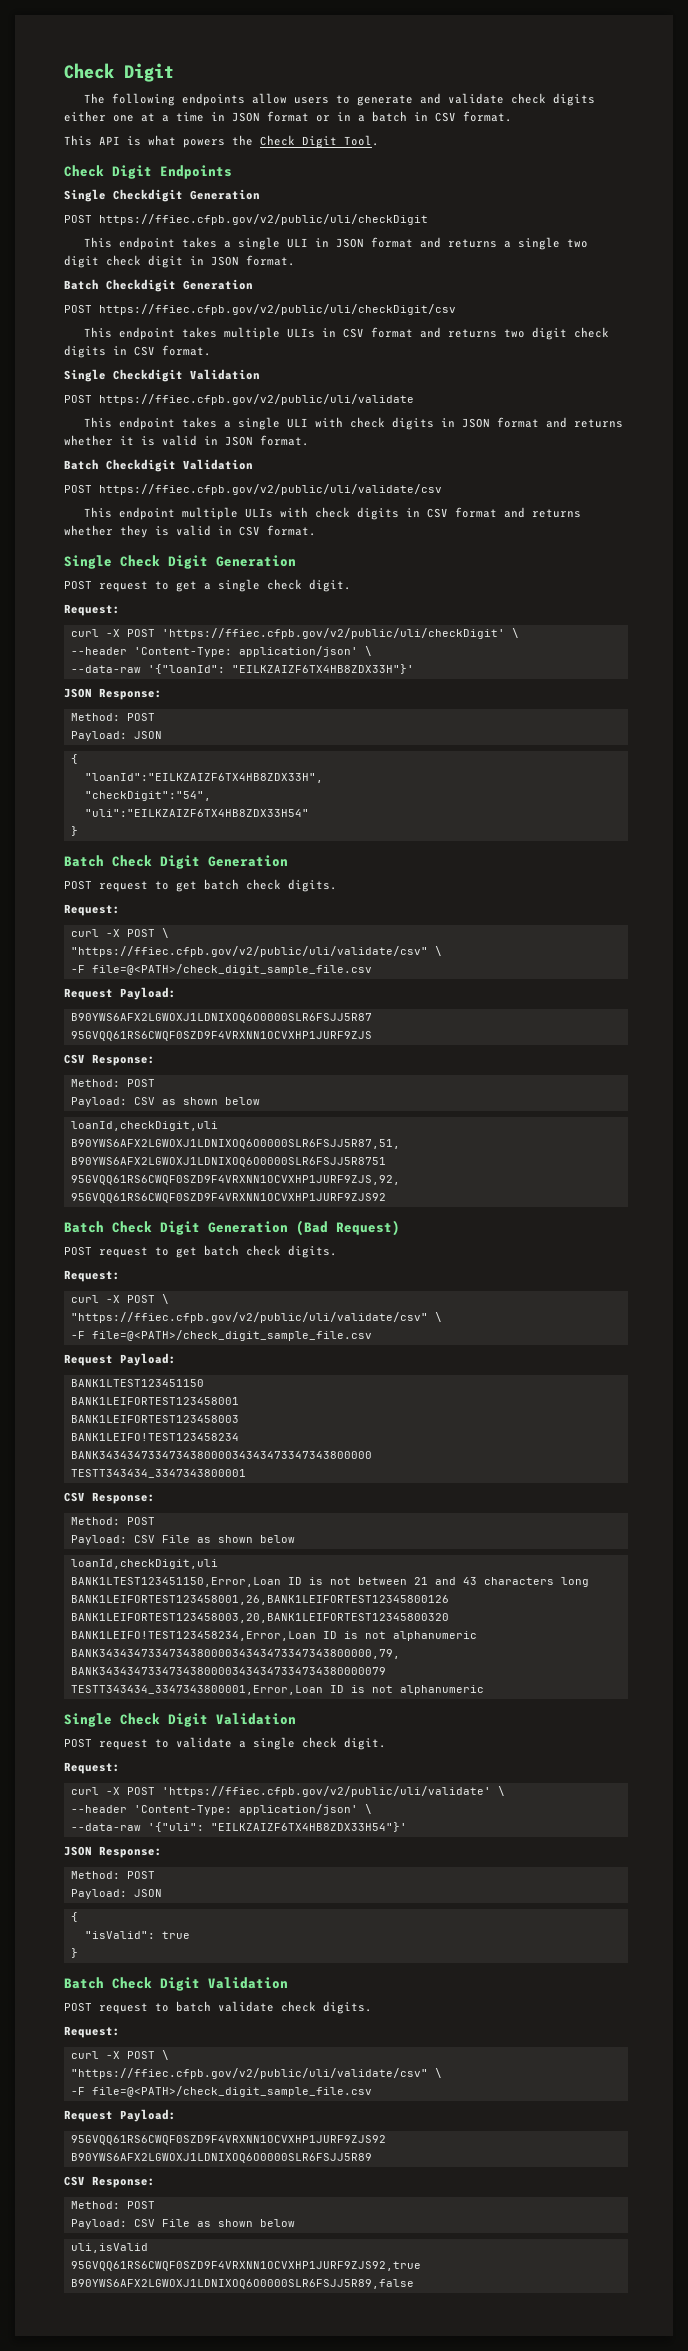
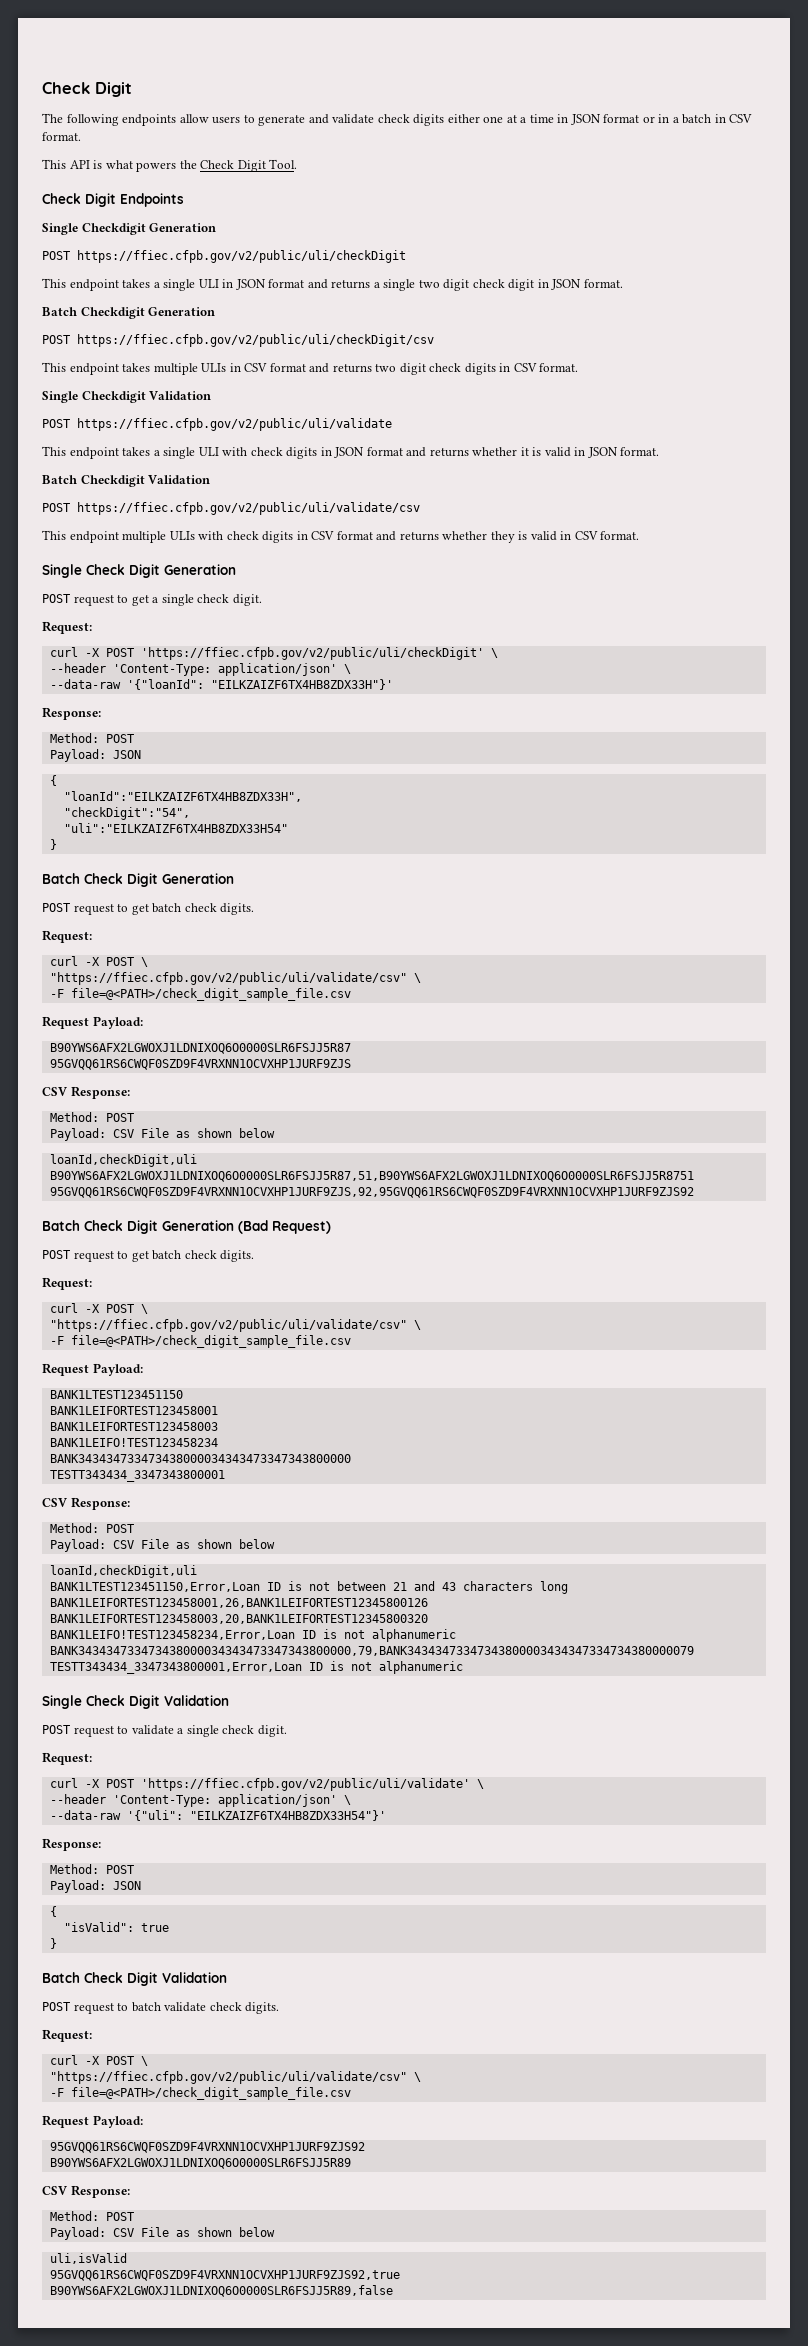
[64,688,92,698] JSON -> (393, 684) none
(155, 1101) none -> [140,1128,169,1138] File
[64,1846,92,1856] JSON -> (386, 1815) none

